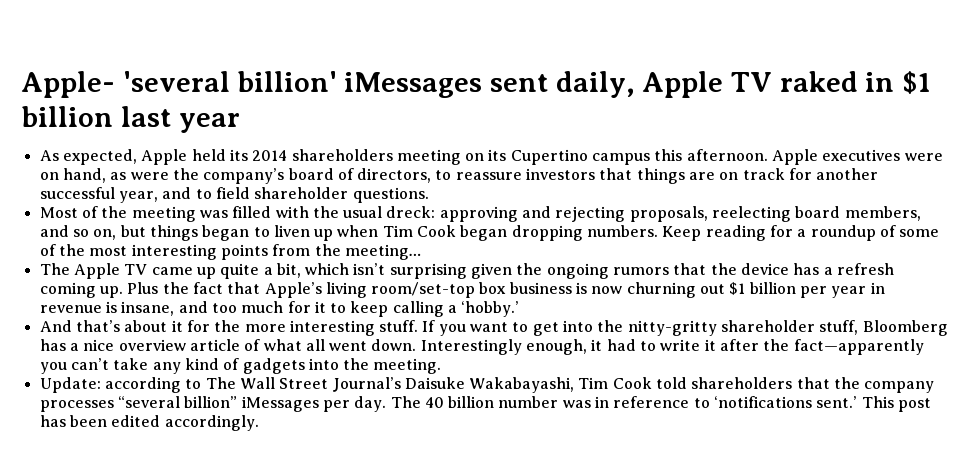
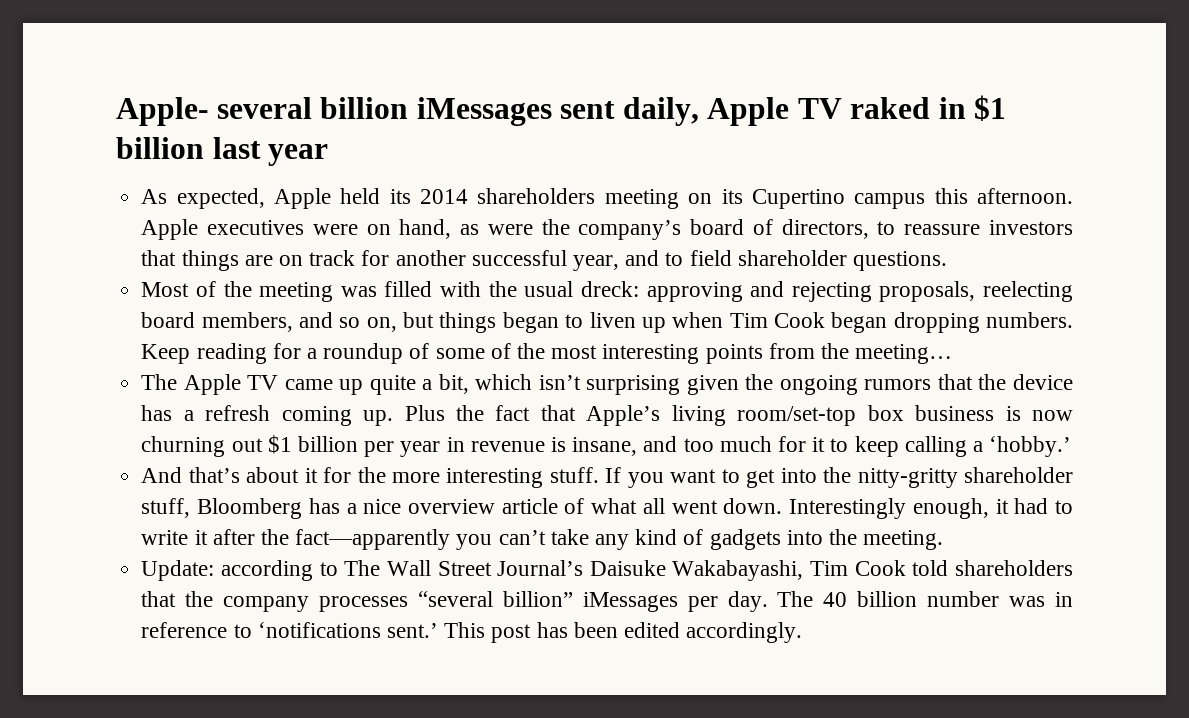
[122,71,337,92] 'several billion' -> [216,97,409,119] several billion

